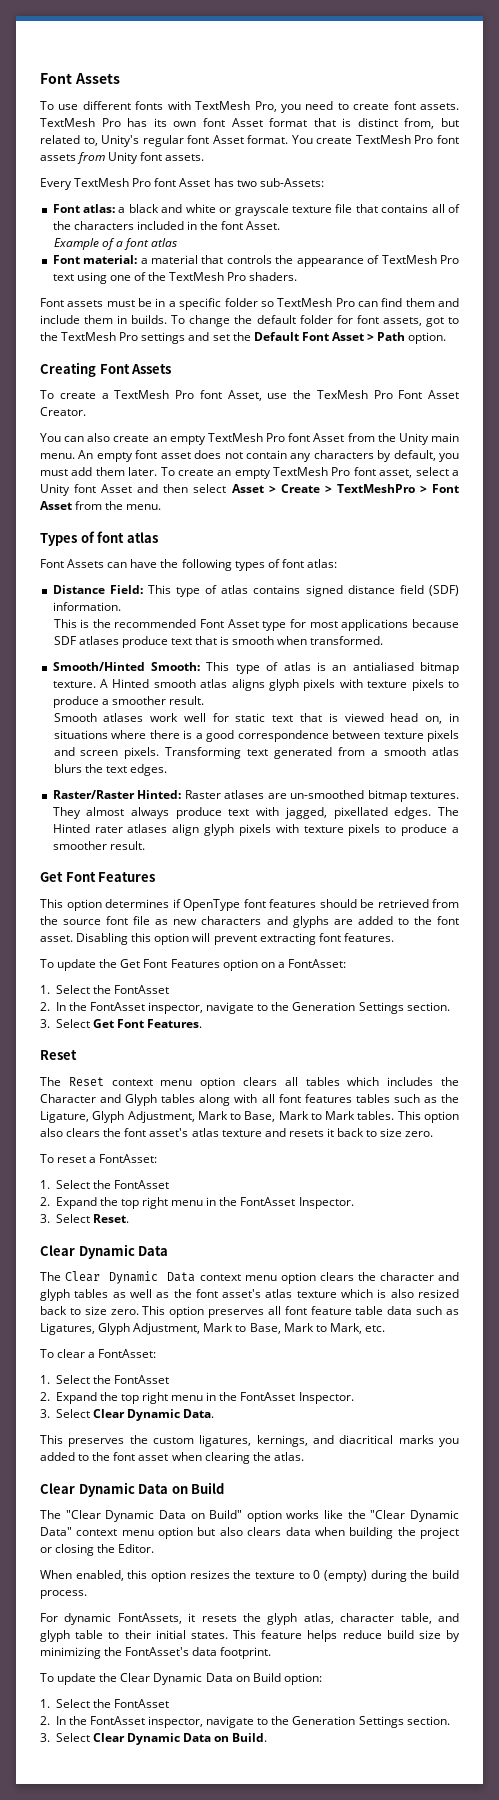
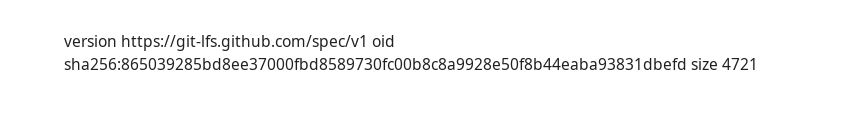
[40,73,120,84] [40,101,460,113] [40,118,459,129] [40,135,459,147] [40,152,205,164] [40,178,324,190] [52,204,460,216] [52,221,281,230] [53,238,177,250] [52,255,459,267] [52,272,298,284] [40,298,459,310] [40,315,460,327] [40,332,447,344] [40,362,172,377] [40,390,459,401] [40,407,86,416] [40,433,459,445] [40,450,459,462] [40,467,459,479] [40,484,459,496] [40,501,162,510] [40,531,158,546] [40,559,337,571] [52,585,459,597] [52,602,121,611] [53,619,460,631] [53,636,384,648] [52,662,459,674] [52,679,459,691] [52,696,204,708] [53,713,460,724] [53,730,459,742] [53,747,459,759] [53,764,167,776] [52,790,460,802] [52,807,460,819] [52,824,460,836] [52,841,145,850] [40,872,156,882] [40,899,459,911] [40,916,460,928] [40,933,394,945] [40,959,346,971] [40,985,169,994] [40,1002,450,1014] [40,1019,203,1028] [40,1050,77,1060] [40,1077,460,1089] [40,1094,459,1106] [40,1111,459,1123] [40,1128,434,1137] [40,1154,158,1163] [40,1180,169,1189] [40,1197,354,1209] [40,1214,129,1223] [40,1244,169,1259] [40,1271,460,1284] [40,1289,460,1301] [40,1306,460,1318] [40,1323,385,1335] [40,1349,157,1358] [40,1375,169,1384] [40,1392,354,1404] [40,1409,215,1421] [40,1435,459,1447] [40,1452,304,1464] [40,1482,225,1497] [40,1510,459,1522] [40,1527,460,1539] [40,1544,155,1556] [40,1570,460,1582] [40,1590,87,1599] [40,1613,459,1625] [40,1630,461,1642] [40,1647,272,1659] [40,1673,322,1685] [40,1699,169,1708] [40,1716,450,1728] [40,1733,268,1745] Font Assets // To use different fonts with TextMesh Pro, you need to create font assets. TextMesh Pro has its own font Asset format that is distinct from, but related to, Unity's regular font Asset format. You create TextMesh Pro font assets from Unity font assets. // Every TextMesh Pro font Asset has two sub-Assets: // Font atlas: a black and white or grayscale texture file that contains all of the characters included in the font Asset. // Example of a font atlas // Font material: a material that controls the appearance of TextMesh Pro text using one of the TextMesh Pro shaders. // Font assets must be in a specific folder so TextMesh Pro can find them and include them in builds. To change the default folder for font assets, got to the TextMesh Pro settings and set the Default Font Asset > Path option. // Creating Font Assets // To create a TextMesh Pro font Asset, use the TexMesh Pro Font Asset Creator. // You can also create an empty TextMesh Pro font Asset from the Unity main menu. An empty font asset does not contain any characters by default, you must add them later. To create an empty TextMesh Pro font asset, select a Unity font Asset and then select Asset > Create > TextMeshPro > Font Asset from the menu. // Types of font atlas // Font Assets can have the following types of font atlas: // Distance Field: This type of atlas contains signed distance field (SDF) information. // This is the recommended Font Asset type for most applications because SDF atlases produce text that is smooth when transformed. // Smooth/Hinted Smooth: This type of atlas is an antialiased bitmap texture. A Hinted smooth atlas aligns glyph pixels with texture pixels to produce a smoother result. // Smooth atlases work well for static text that is viewed head on, in situations where there is a good correspondence between texture pixels and screen pixels. Transforming text generated from a smooth atlas blurs the text edges. // Raster/Raster Hinted: Raster atlases are un-smoothed bitmap textures. They almost always produce text with jagged, pixellated edges. The Hinted rater atlases align glyph pixels with texture pixels to produce a smoother result. // Get Font Features // This option determines if OpenType font features should be retrieved from the source font file as new characters and glyphs are added to the font asset. Disabling this option will prevent extracting font features. // To update the Get Font Features option on a FontAsset: // 1. Select the FontAsset // 2. In the FontAsset inspector, navigate to the Generation Settings section. // 3. Select Get Font Features. // Reset // The Reset context menu option clears all tables which includes the Character and Glyph tables along with all font features tables such as the Ligature, Glyph Adjustment, Mark to Base, Mark to Mark tables. This option also clears the font asset's atlas texture and resets it back to size zero. // To reset a FontAsset: // 1. Select the FontAsset // 2. Expand the top right menu in the FontAsset Inspector. // 3. Select Reset. // Clear Dynamic Data // The Clear Dynamic Data context menu option clears the character and glyph tables as well as the font asset's atlas texture which is also resized back to size zero. This option preserves all font feature table data such as Ligatures, Glyph Adjustment, Mark to Base, Mark to Mark, etc. // To clear a FontAsset: // 1. Select the FontAsset // 2. Expand the top right menu in the FontAsset Inspector. // 3. Select Clear Dynamic Data. // This preserves the custom ligatures, kernings, and diacritical marks you added to the font asset when clearing the atlas. // Clear Dynamic Data on Build // The "Clear Dynamic Data on Build" option works like the "Clear Dynamic Data" context menu option but also clears data when building the project or closing the Editor. // When enabled, this option resizes the texture to 0 (empty) during the build process. // For dynamic FontAssets, it resets the glyph atlas, character table, and glyph table to their initial states. This feature helps reduce build size by minimizing the FontAsset's data footprint. // To update the Clear Dynamic Data on Build option: // 1. Select the FontAsset // 2. In the FontAsset inspector, navigate to the Generation Settings section. // 3. Select Clear Dynamic Data on Build. -> [64,35,396,51] [64,58,759,70] version https://git-lfs.github.com/spec/v1 oid sha256:865039285bd8ee37000fbd8589730fc00b8c8a9928e50f8b44eaba93831dbefd size 4721

